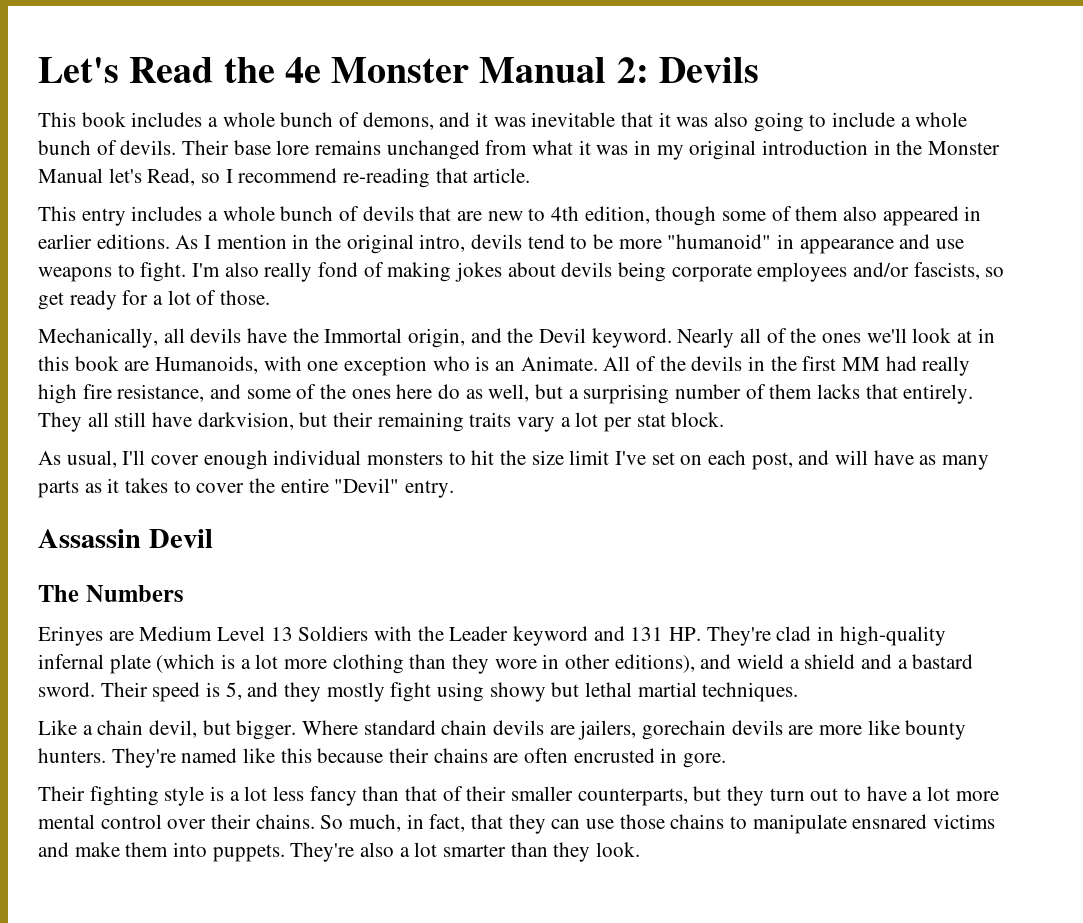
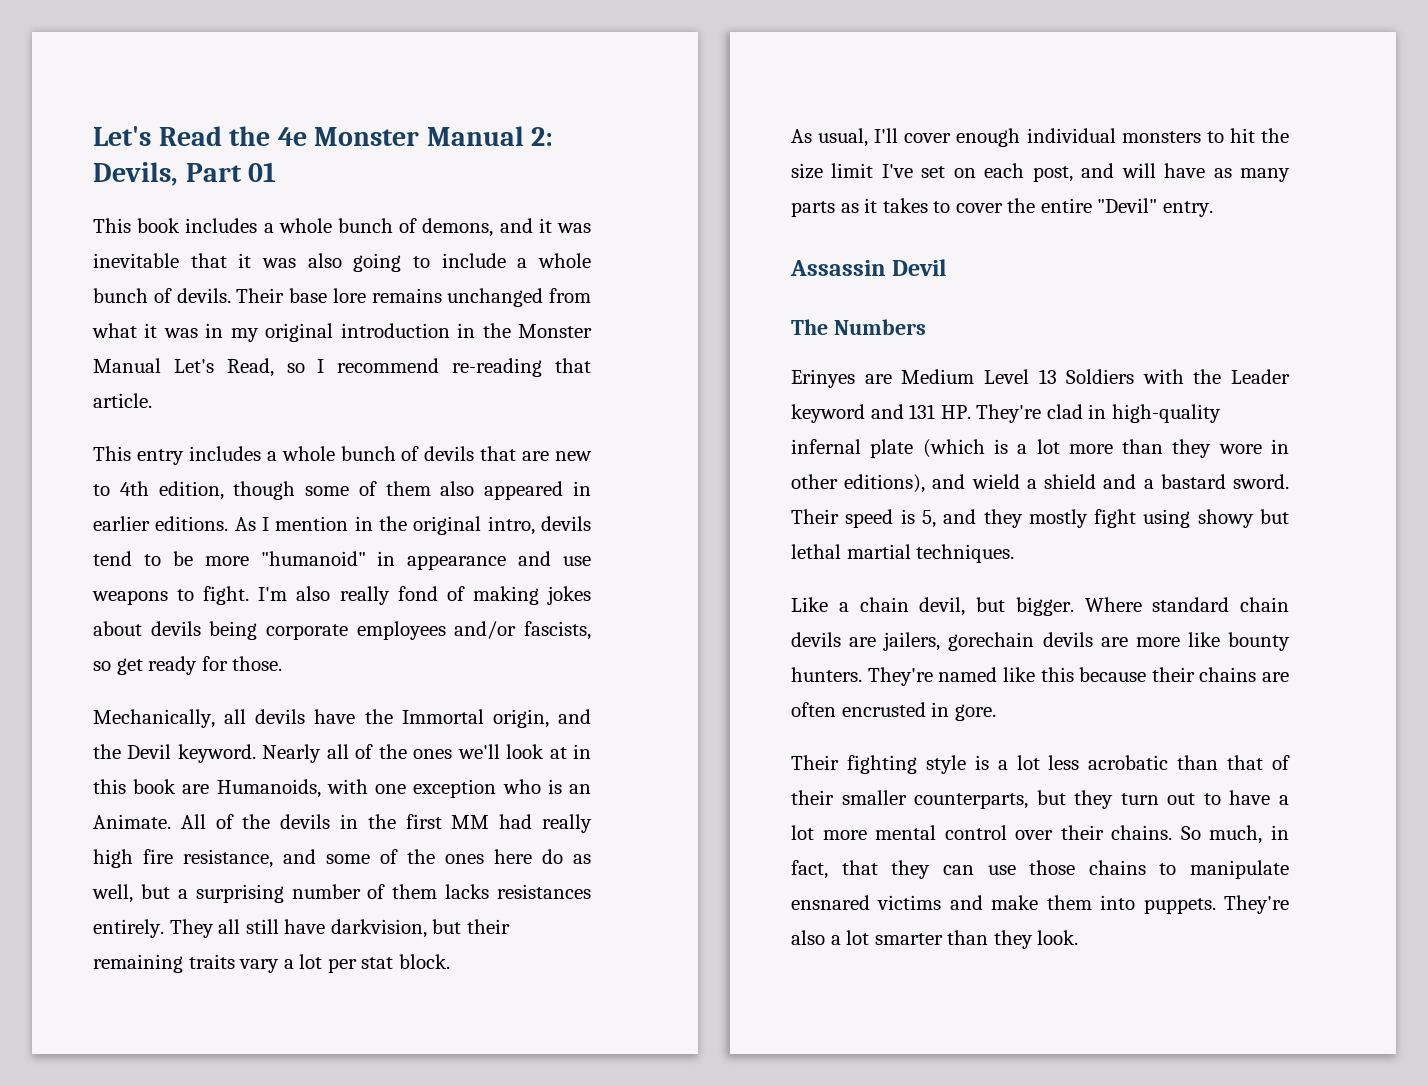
[658,57,759,83] Devils -> [93,162,277,186] Devils, Part 01
[108,168,142,183] let's -> [173,359,214,373] Let's
[153,290,217,305] a lot of -> (228, 663) none
[865,384,898,399] that -> [497,884,591,899] resistances
[332,654,404,674] clothing -> (1113, 449) none
[309,786,357,806] fancy -> [1088,755,1169,770] acrobatic

